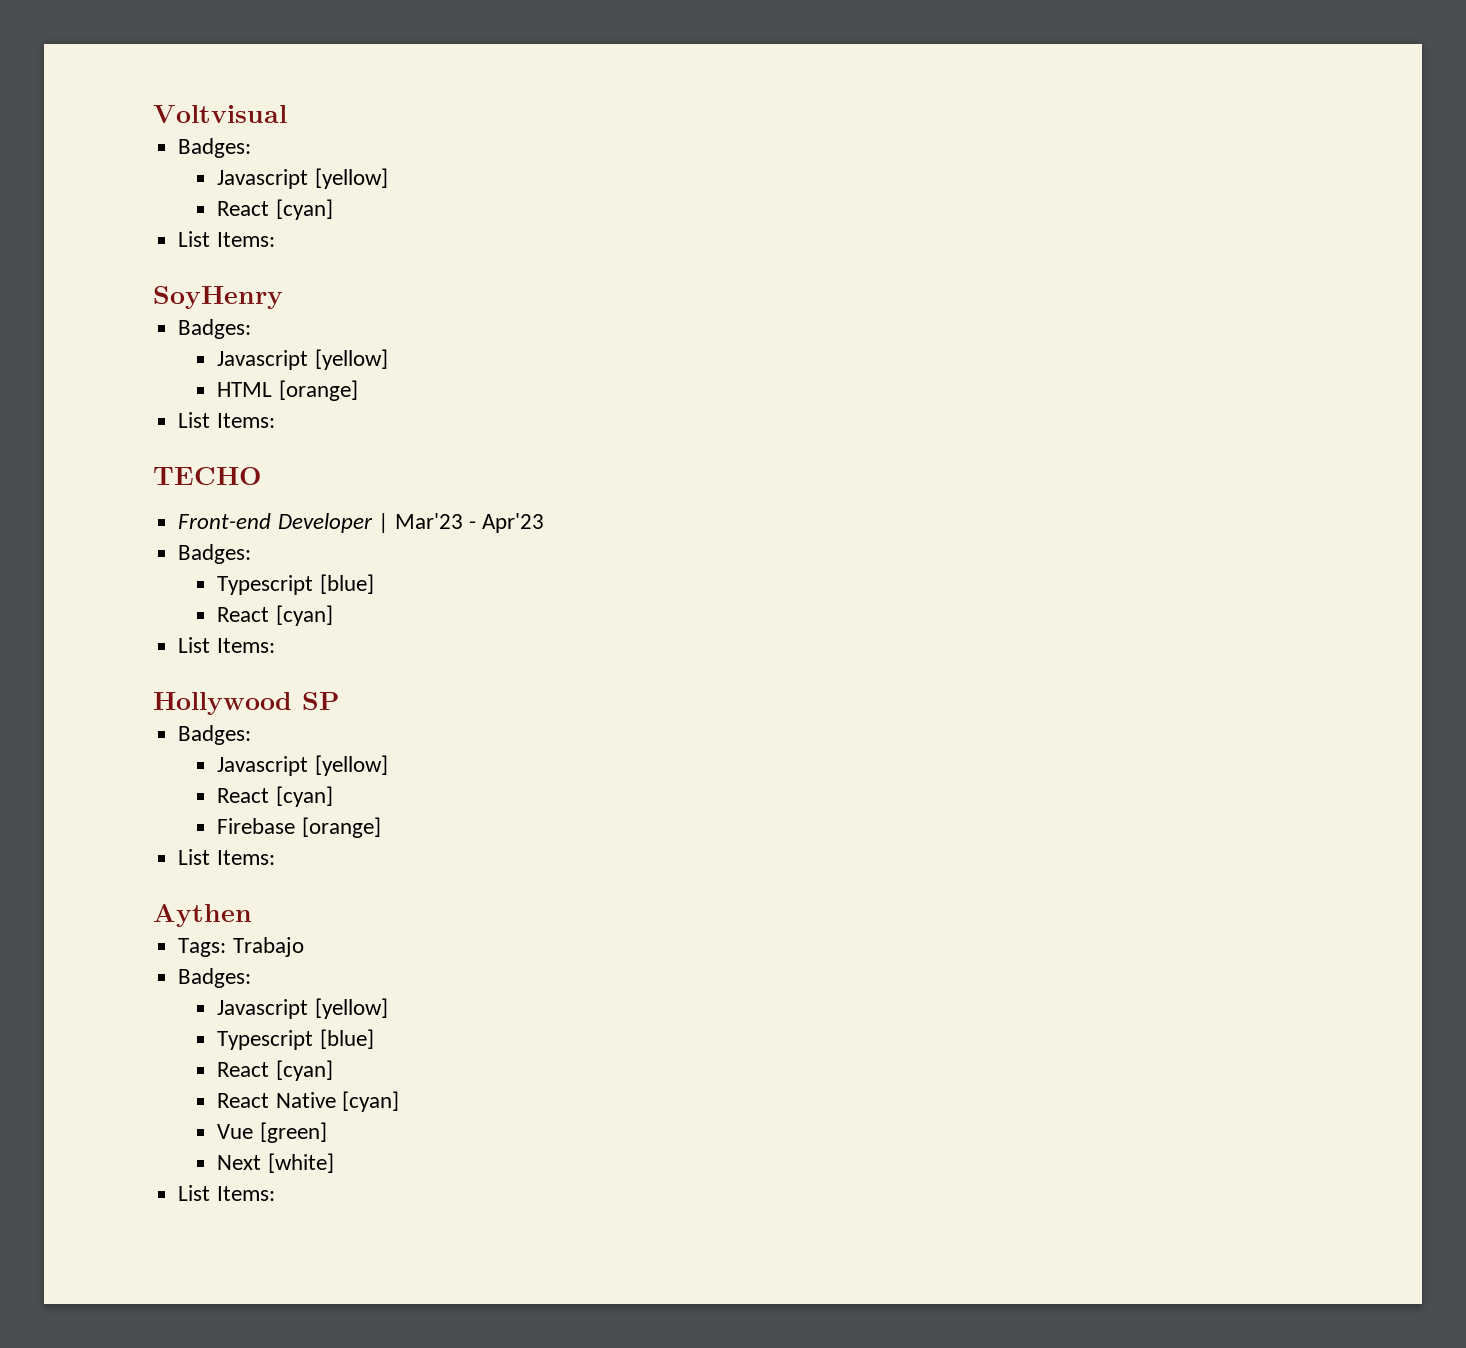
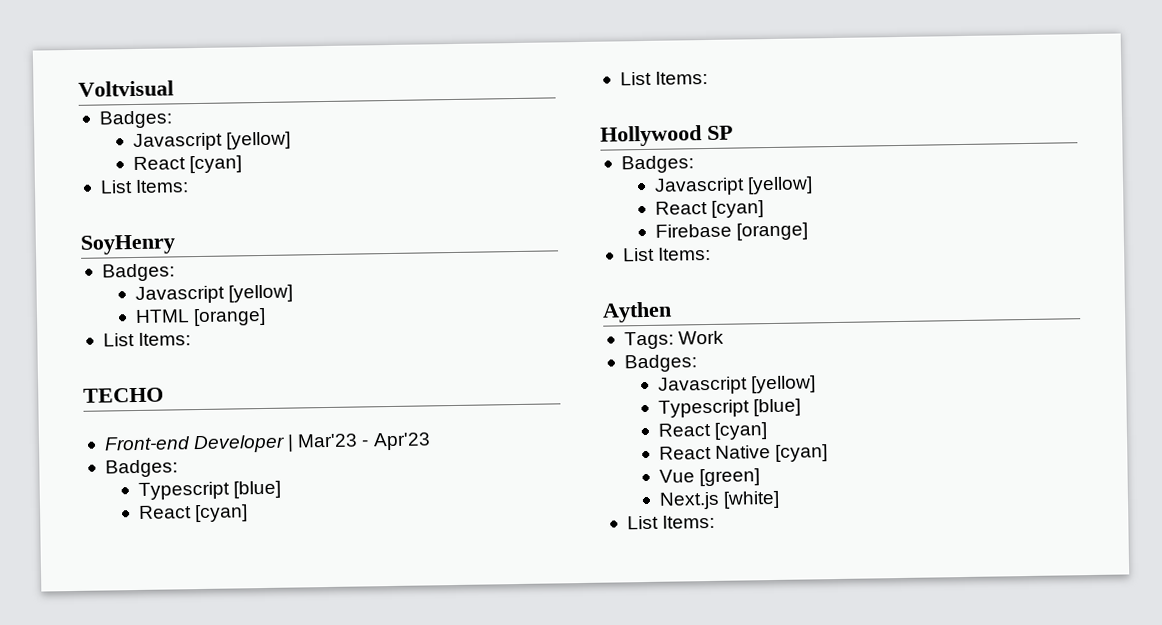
[232,937,304,957] Trabajo -> [678,330,725,345] Work
[217,1155,262,1170] Next -> [658,491,720,510] Next.js

